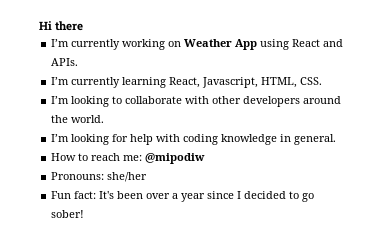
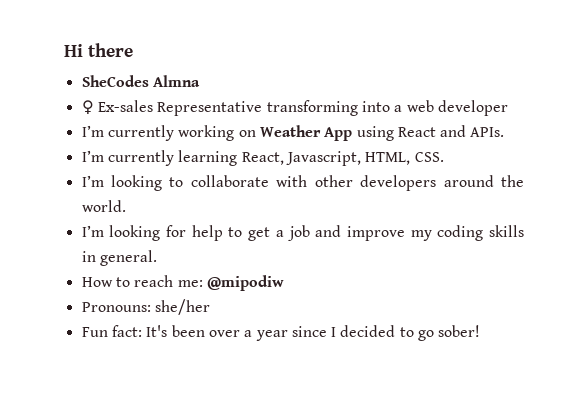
(84, 26) none -> [81,75,200,87] [81,100,508,116] // SheCodes Almna // ♀ Ex-sales Representative transforming into a web developer
[156,134,278,145] with coding knowledge -> [228,225,524,241] to get a job and improve my coding skills

